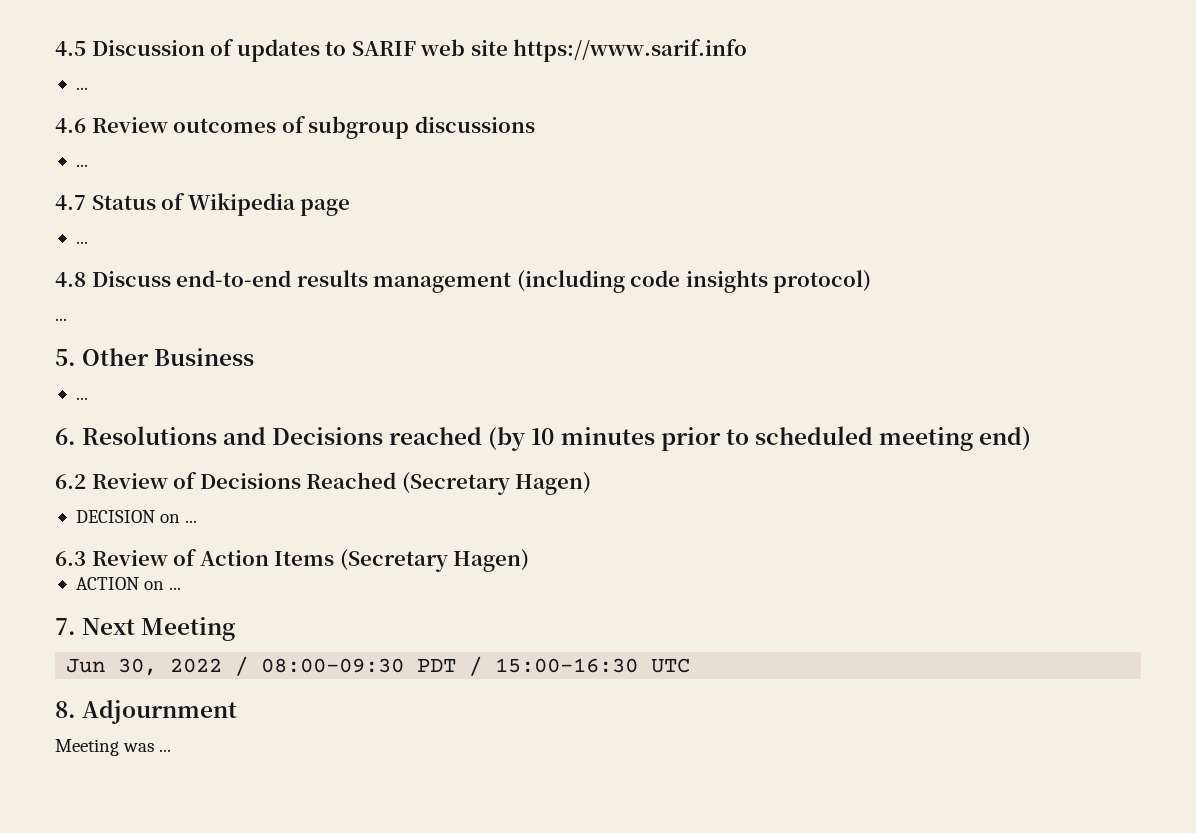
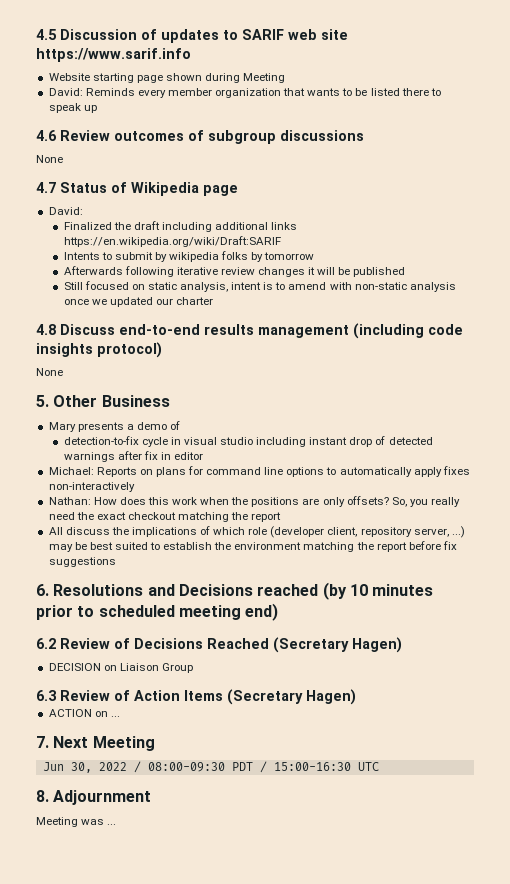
[75,87,88,90] ... -> [48,73,286,83] [48,88,441,98] [48,103,97,113] Website starting page shown during Meeting // David: Reminds every member organization that wants to be listed there to speak up
[75,164,88,167] // ... -> [36,155,63,163] // None
[75,241,88,244] ... -> [48,207,83,215] [63,221,298,232] [63,236,281,247] [63,251,315,262] [63,266,406,277] [63,281,456,292] [63,297,214,307] David: // Finalized the draft including additional links https://en.wikipedia.org/wiki/Draft:SARIF // Intents to submit by wikipedia folks by tomorrow // Afterwards following iterative review changes it will be published // Still focused on static analysis, intent is to amend with non-static analysis once we updated our charter
[55,318,67,321] // ... -> [36,368,63,376] // None
[75,397,88,400] ... -> [48,421,181,432] [63,436,433,447] [63,451,204,462] [48,466,470,477] [48,482,135,492] [48,496,461,507] [48,512,282,522] [48,526,465,538] [48,541,457,552] [48,557,116,567] Mary presents a demo of // detection-to-fix cycle in visual studio including instant drop of detected warnings after fix in editor // Michael: Reports on plans for command line options to automatically apply fixes non-interactively // Nathan: How does this work when the positions are only offsets? So, you really need the exact checkout matching the report // All discuss the implications of which role (developer client, repository server, ...) may be best suited to establish the environment matching the report before fix suggestions
[185,520,198,523] ... -> [119,663,193,673] Liaison Group

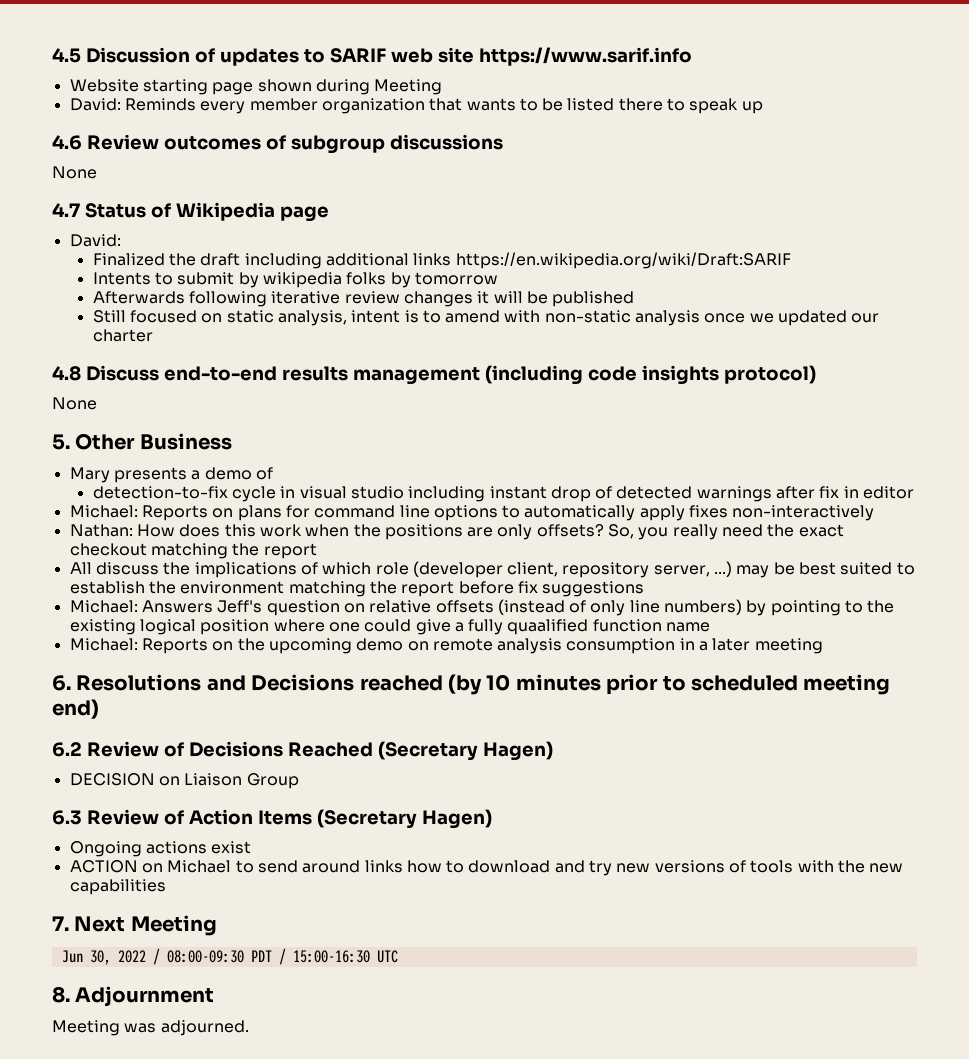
(116, 562) none -> [69,599,895,616] [69,619,711,635] [69,638,823,654] // Michael: Answers Jeff's question on relative offsets (instead of only line numbers) by pointing to the existing logical position where one could give a fully quaalified function name // Michael: Reports on the upcoming demo on remote analysis consumption in a later meeting
(356, 697) none -> [69,841,252,857] // Ongoing actions exist
[110,716,120,717] ... -> [167,860,904,876] [69,879,166,895] Michael to send around links how to download and try new versions of tools with the new capabilities
[107,824,117,825] ... -> [160,1020,249,1036] adjourned.

